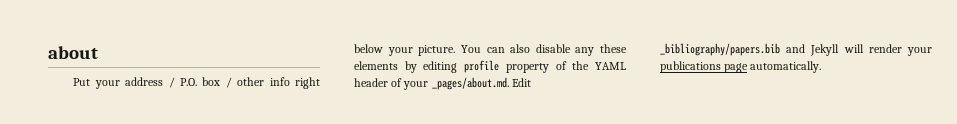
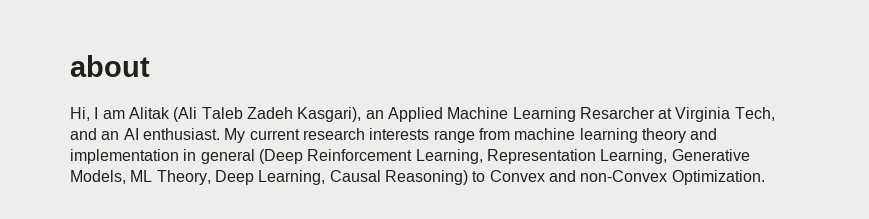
[73,77,321,89] [354,44,627,56] [354,60,626,73] [354,77,531,90] [660,43,932,56] [660,61,822,73] Put your address / P.O. box / other info right below your picture. You can also disable any these elements by editing profile property of the YAML header of your _pages/about.md. Edit _bibliography/papers.bib and Jekyll will render your publications page automatically. -> [70,107,775,122] [70,128,718,143] [70,149,750,164] [70,170,765,185] Hi, I am Alitak (Ali Taleb Zadeh Kasgari), an Applied Machine Learning Resarcher at Virginia Tech, and an AI enthusiast. My current research interests range from machine learning theory and implementation in general (Deep Reinforcement Learning, Representation Learning, Generative Models, ML Theory, Deep Learning, Causal Reasoning) to Convex and non-Convex Optimization.

